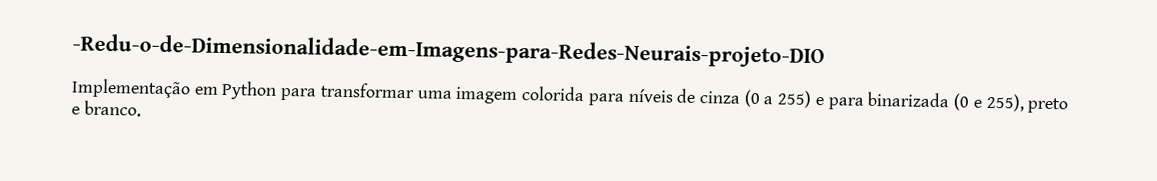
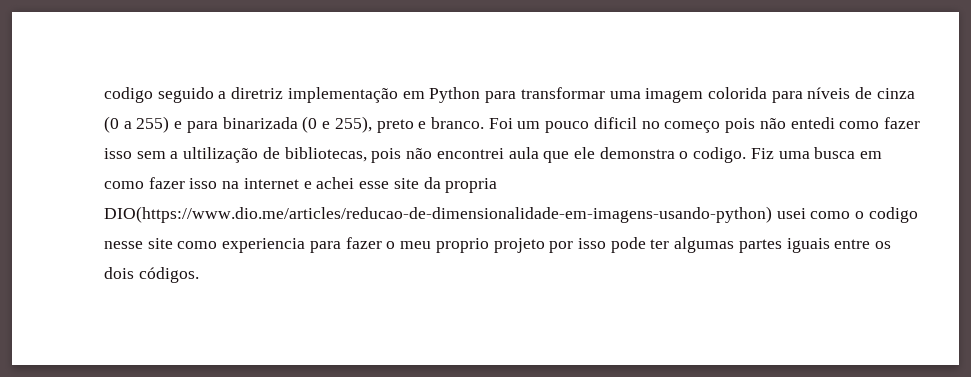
[72,33,825,69] [71,78,191,99] -Redu-o-de-Dimensionalidade-em-Imagens-para-Redes-Neurais-projeto-DIO // Implementação -> [104,87,398,103] codigo seguido a diretriz implementação
(141, 108) none -> [488,117,920,133] [104,147,883,163] [104,177,498,193] [104,206,918,223] [104,237,892,253] [104,267,199,283] Foi um pouco dificil no começo pois não entedi como fazer isso sem a ultilização de bibliotecas, pois não encontrei aula que ele demonstra o codigo. Fiz uma busca em como fazer isso na internet e achei esse site da propria DIO(https://www.dio.me/articles/reducao-de-dimensionalidade-em-imagens-usando-python) usei como o codigo nesse site como experiencia para fazer o meu proprio projeto por isso pode ter algumas partes iguais entre os dois códigos.

